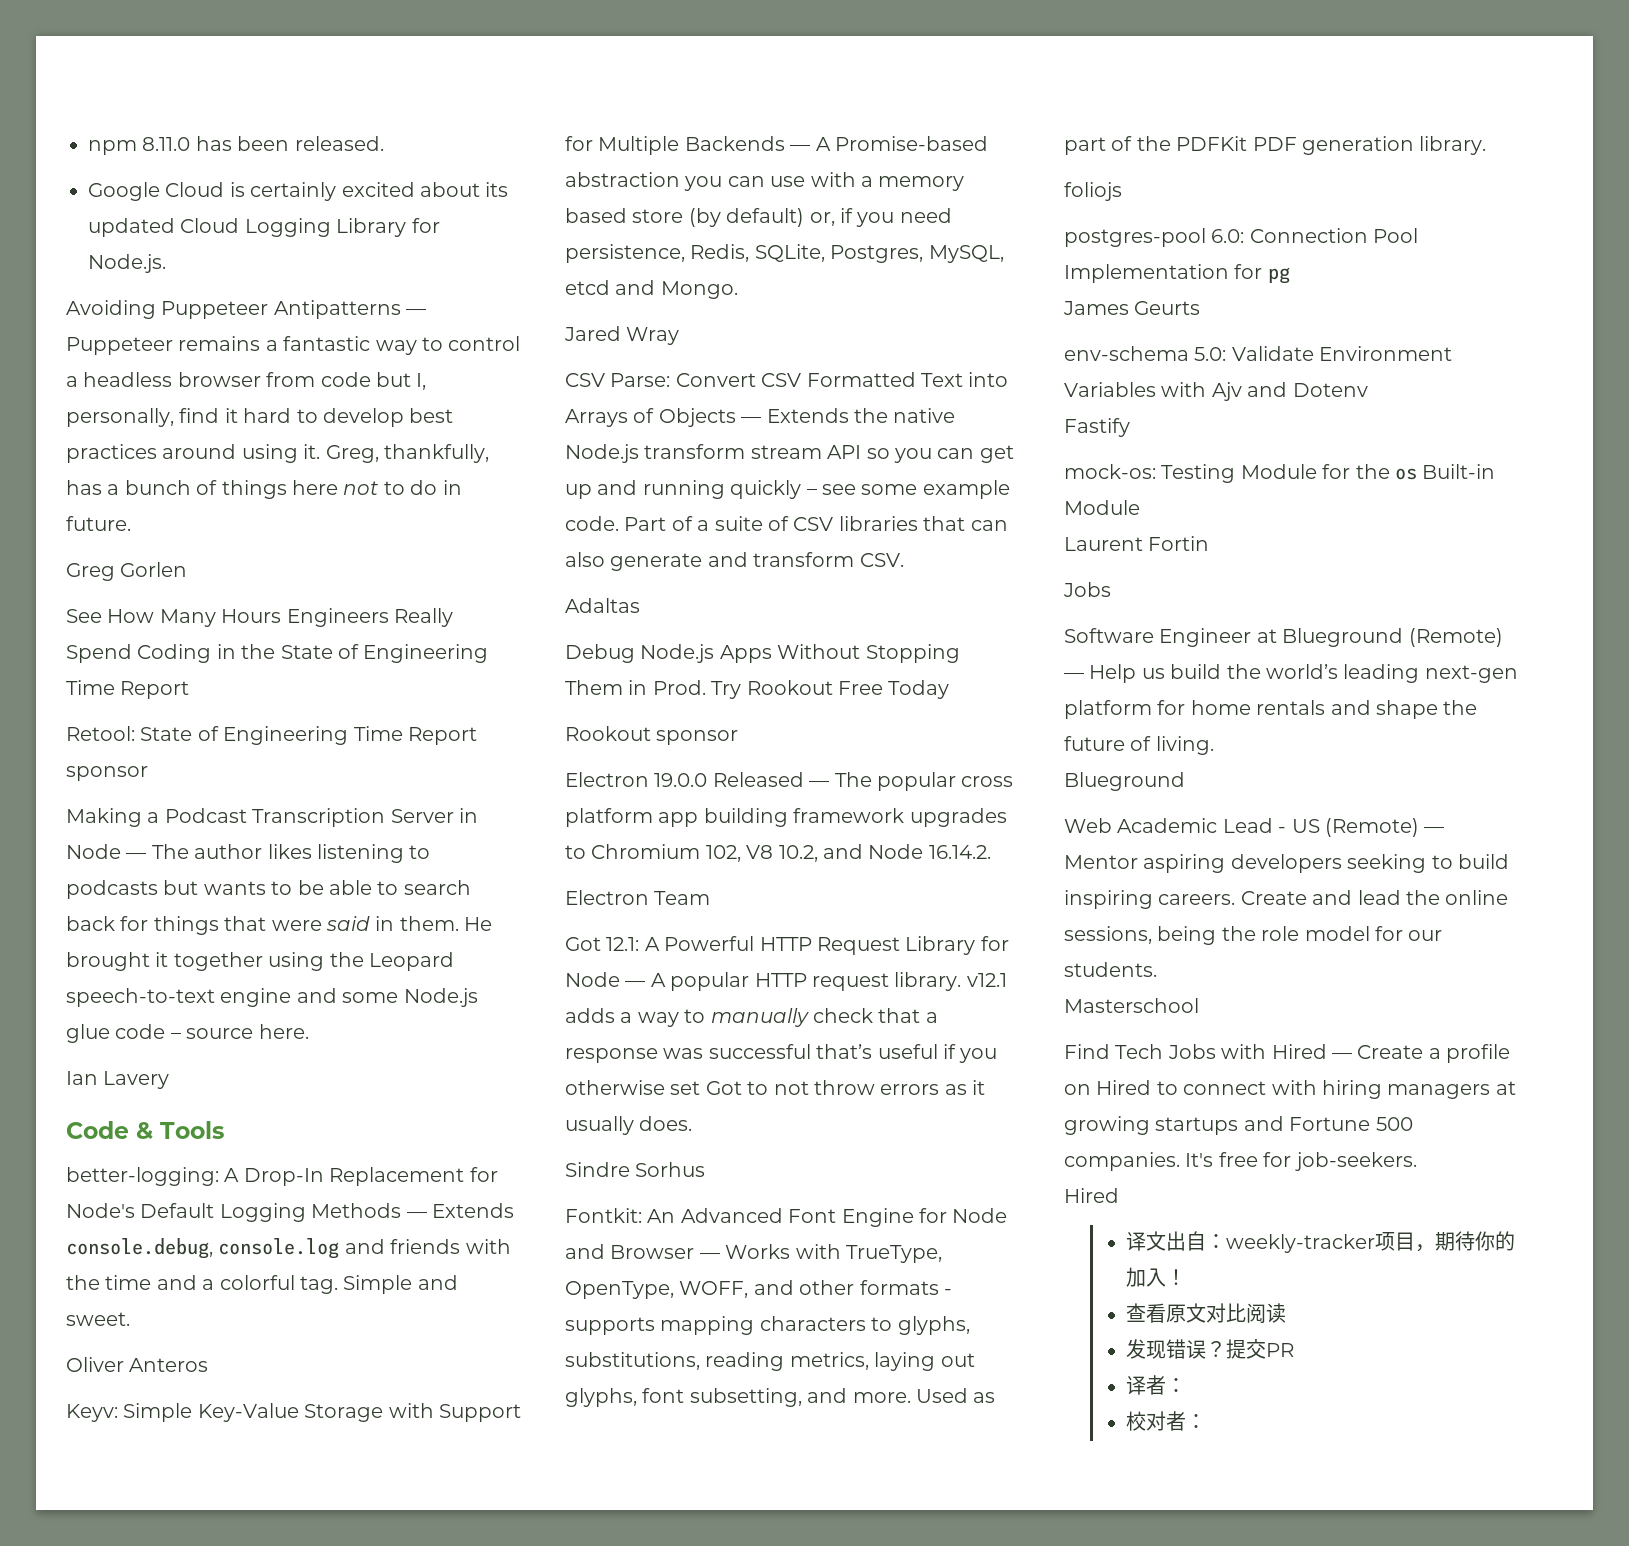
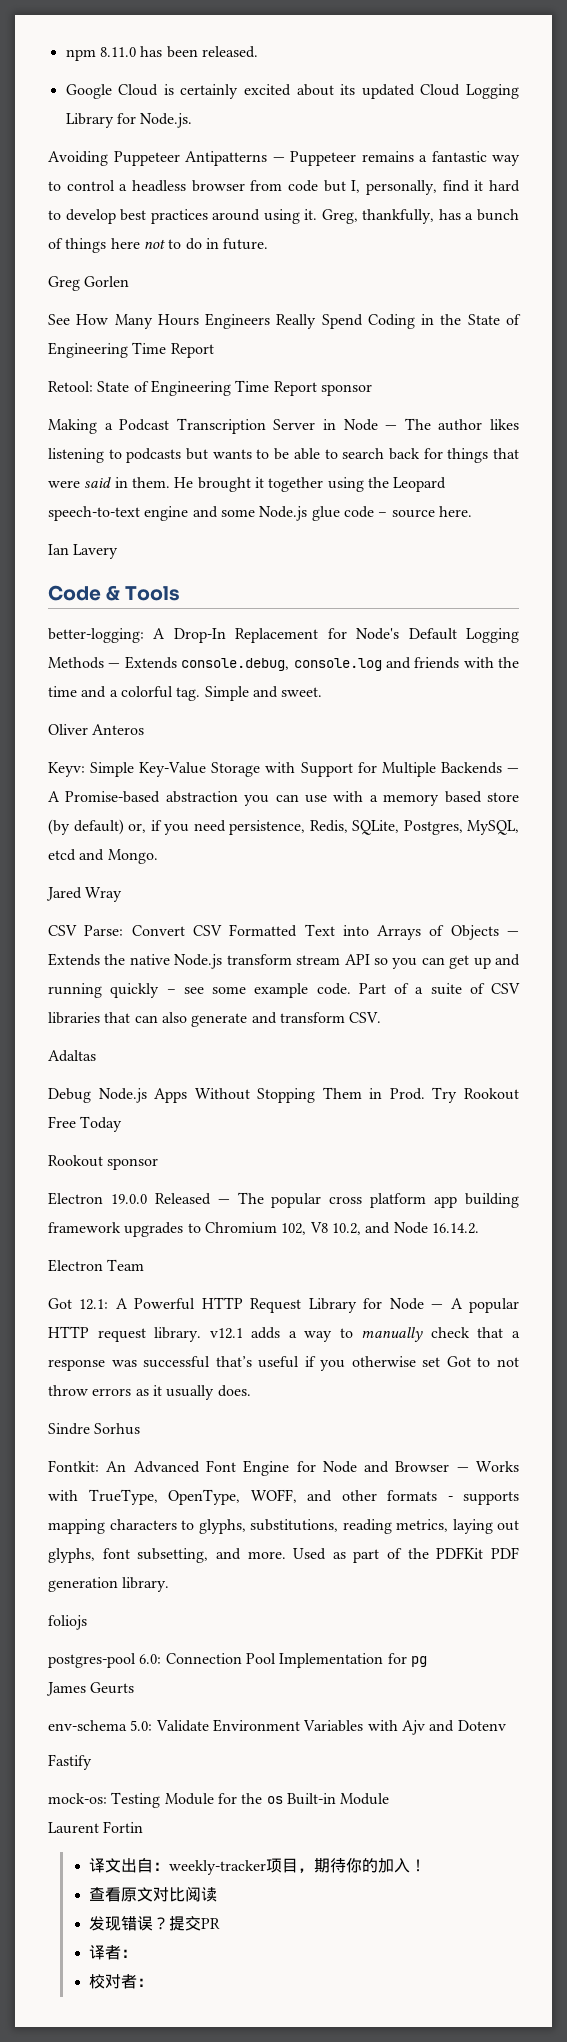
[1063,582,1111,597] [1064,628,1503,647] [1064,664,1518,683] [1064,700,1478,719] [1064,736,1214,755] [1064,772,1185,791] [1064,818,1445,837] [1064,854,1509,873] [1064,890,1509,909] [1064,926,1443,945] [1064,962,1157,977] [1064,998,1199,1013] [1064,1044,1511,1063] [1064,1080,1516,1099] [1064,1116,1413,1135] [1064,1152,1417,1171] [1064,1188,1119,1203] // Jobs // Software Engineer at Blueground (Remote) — Help us build the world’s leading next-gen platform for home rentals and shape the future of living. // Blueground // Web Academic Lead - US (Remote) — Mentor aspiring developers seeking to build inspiring careers. Create and lead the online sessions, being the role model for our students. // Masterschool // Find Tech Jobs with Hired — Create a profile on Hired to connect with hiring managers at growing startups and Fortune 500 companies. It's free for job-seekers. // Hired -> (144, 1827) none

